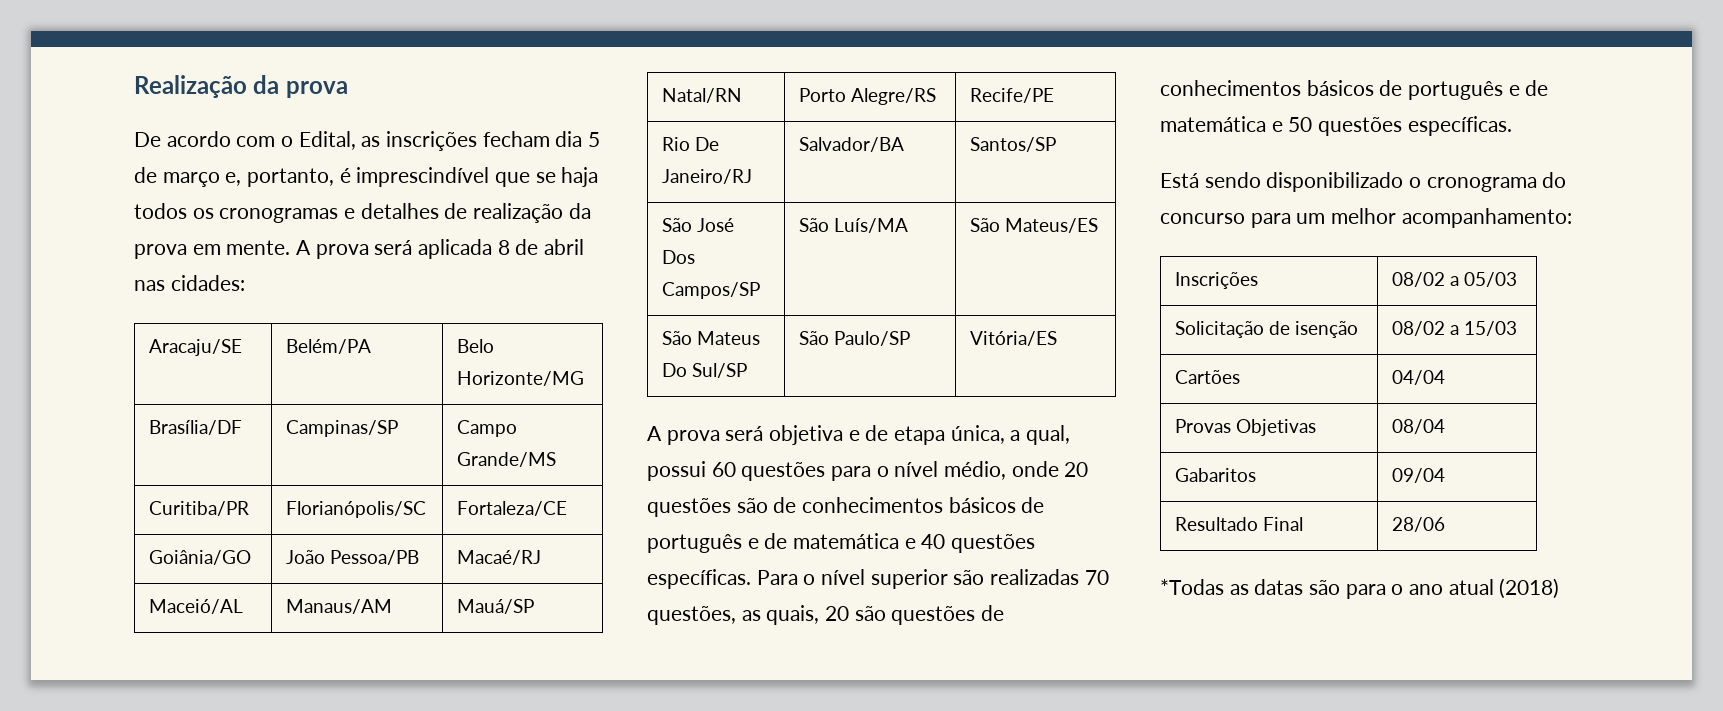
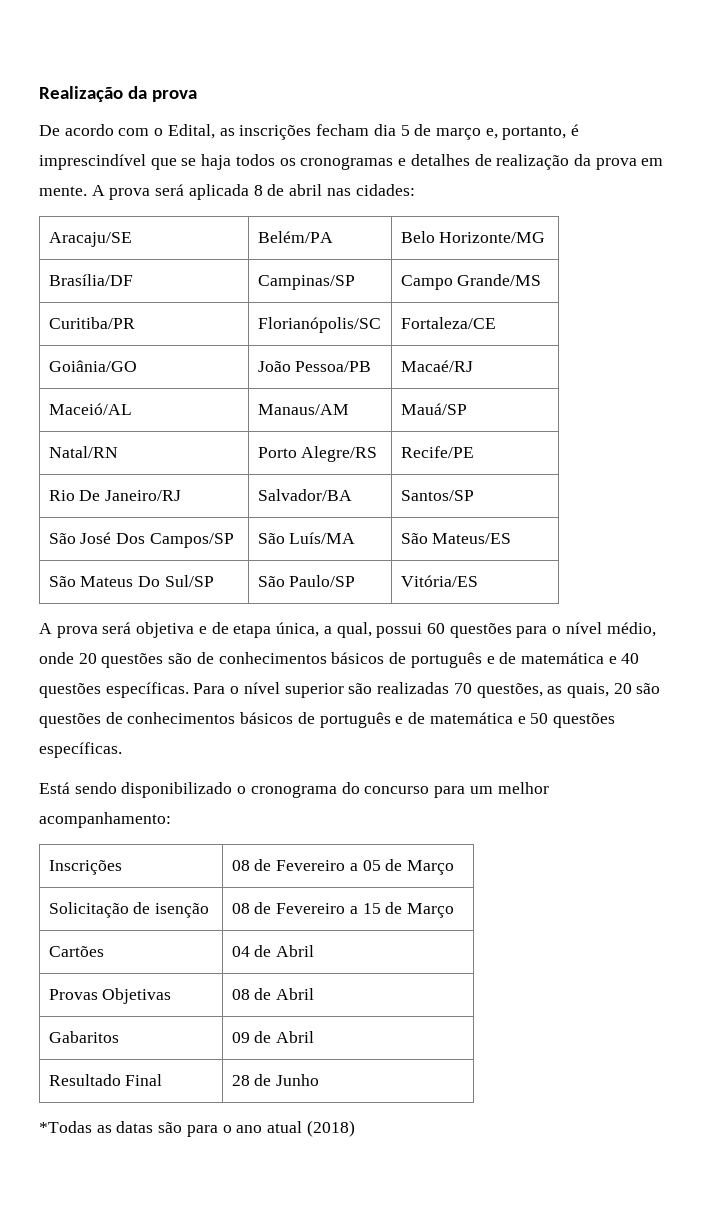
[1392,272,1518,287] [1175,321,1359,338] [1392,321,1518,336] [1175,370,1241,384] [1392,370,1446,385] [1175,419,1317,436] [1392,419,1446,434] [1175,468,1257,482] [1392,468,1446,483] 08/02 a 05/03 // Solicitação de isenção | 08/02 a 15/03 // Cartões | 04/04 // Provas Objetivas | 08/04 // Gabaritos | 09/04 -> [231,859,454,875] [48,902,210,918] [231,902,454,918] [48,946,104,957] [231,945,315,957] [48,988,172,1004] [231,988,315,1000] [48,1031,119,1043] [231,1031,315,1043] 08 de Fevereiro a 05 de Março // Solicitação de isenção | 08 de Fevereiro a 15 de Março // Cartões | 04 de Abril // Provas Objetivas | 08 de Abril // Gabaritos | 09 de Abril
[1392,517,1446,532] 28/06 -> [231,1074,320,1086] 28 de Junho

